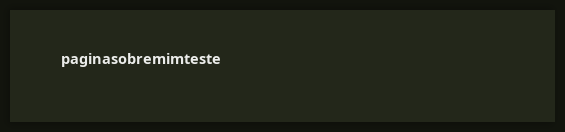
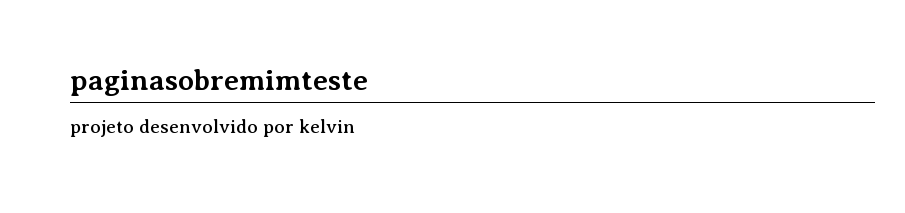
(221, 60) none -> [70,119,356,137] // projeto desenvolvido por kelvin

